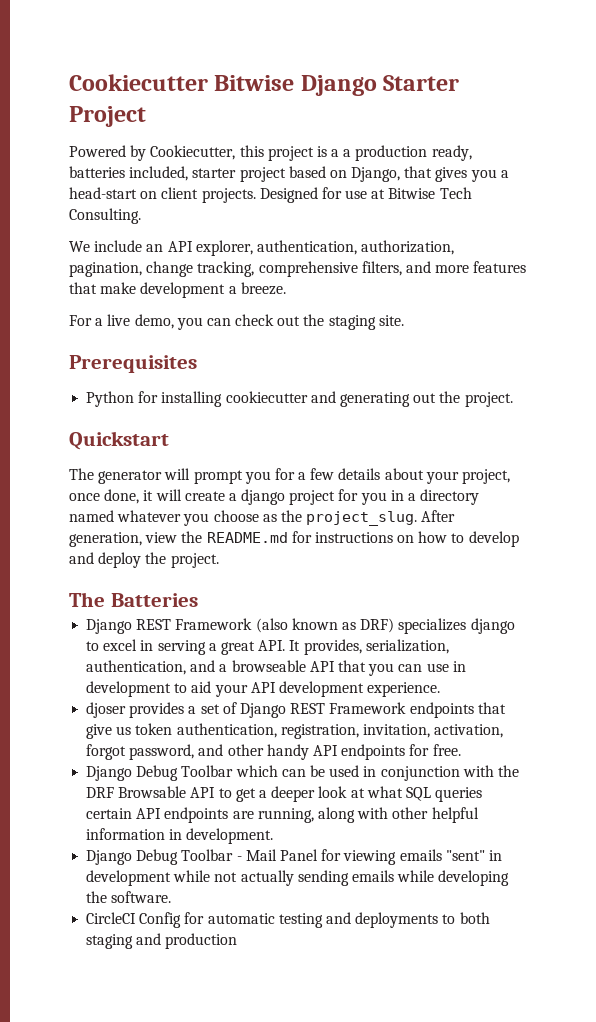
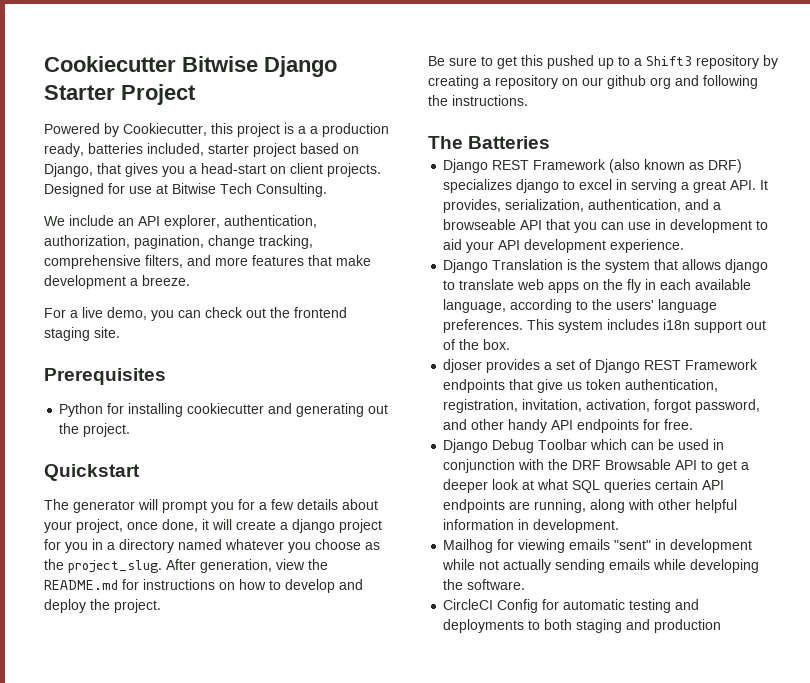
(325, 320) none -> [294,307,347,318] frontend
(219, 560) none -> [428,55,778,69] [428,75,758,89] [428,95,528,106] // Be sure to get this pushed up to a Shift3 repository by creating a repository on our github org and following the instructions.
(441, 689) none -> [443,259,769,273] [443,279,752,293] [443,299,718,313] [443,319,767,333] [443,339,511,350] // Django Translation is the system that allows django to translate web apps on the fly in each available language, according to the users' language preferences. This system includes i18n support out of the box.
[86,849,318,865] Django Debug Toolbar - Mail Panel -> [443,539,494,553] Mailhog

